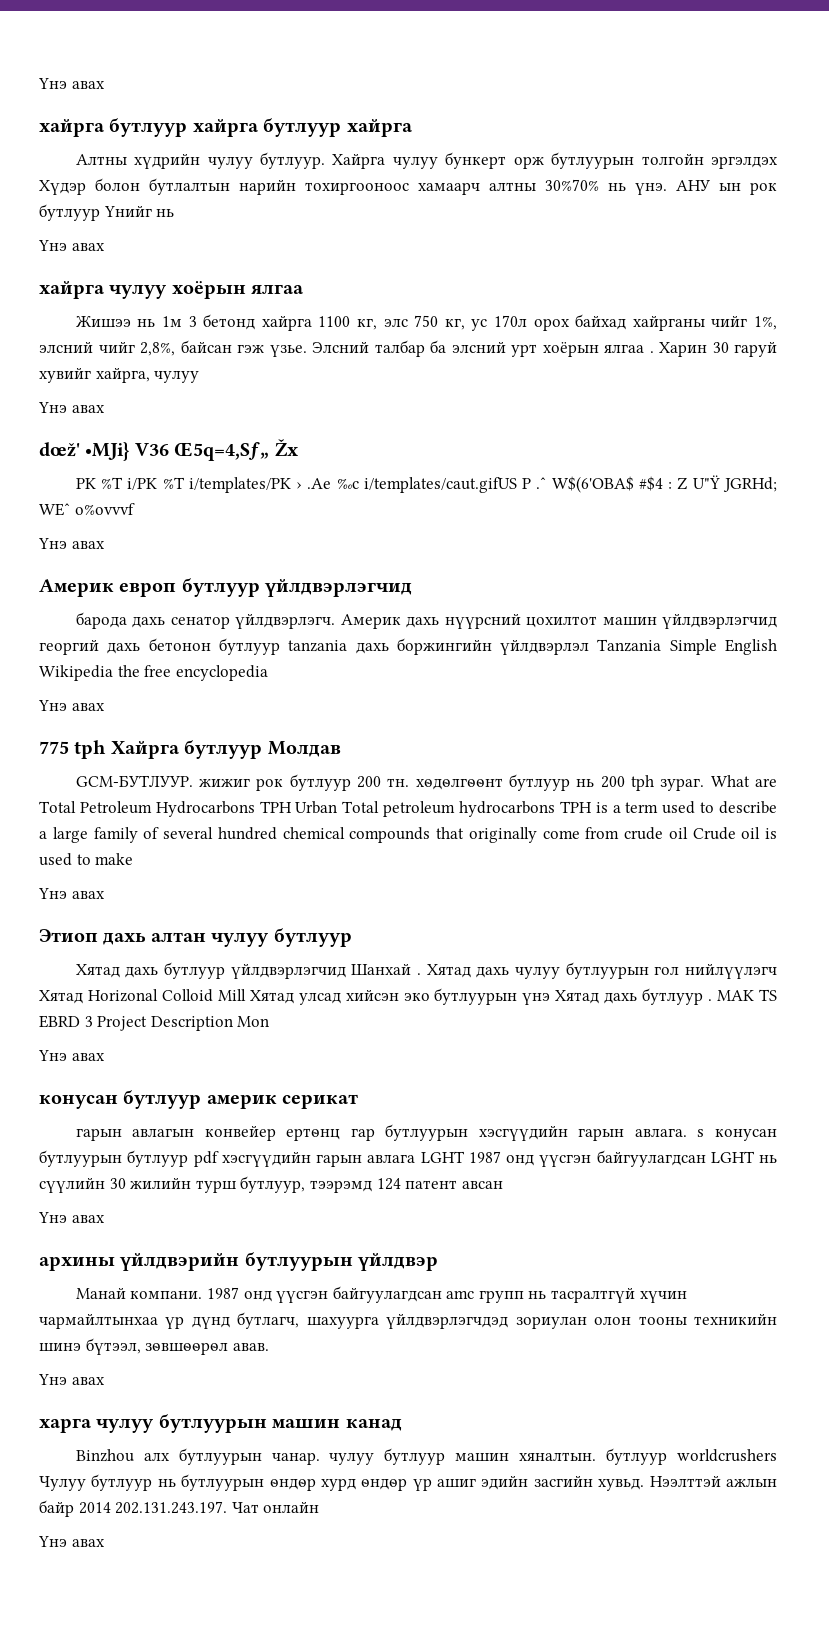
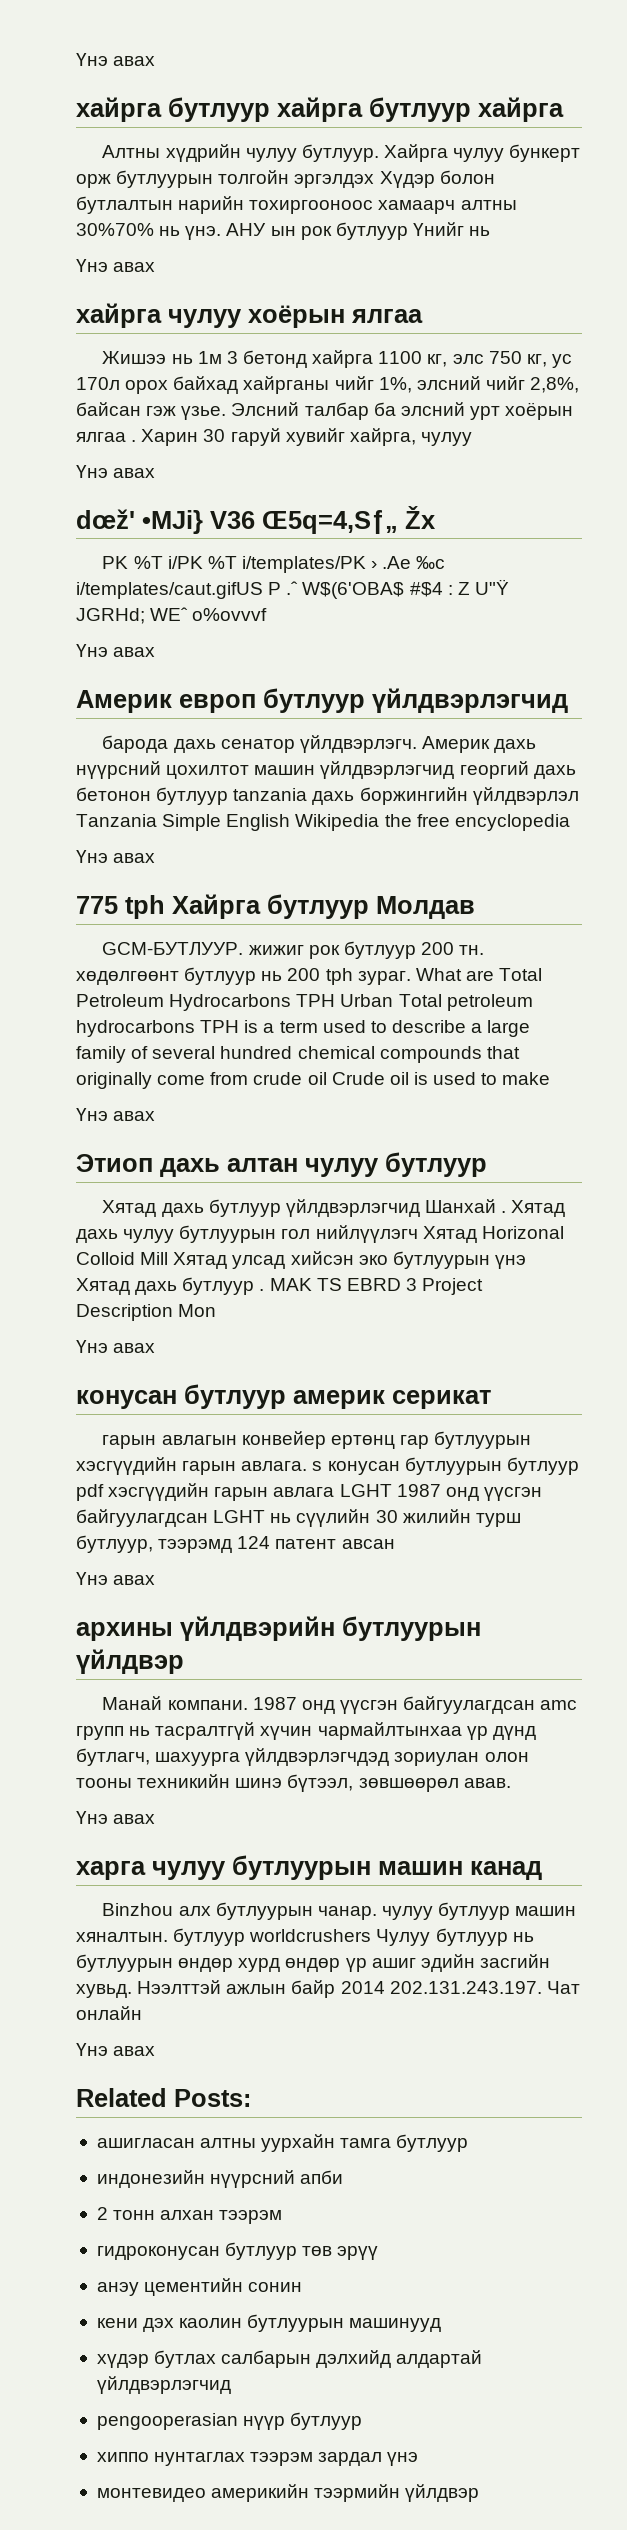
(105, 1543) none -> [76,2088,251,2107] [96,2134,469,2152] [96,2170,344,2188] [96,2207,283,2224] [96,2242,379,2260] [96,2278,303,2296] [96,2314,442,2332] [96,2350,483,2368] [96,2376,231,2394] [96,2412,363,2430] [96,2452,419,2466] [96,2484,480,2502] // Related Posts: // ашигласан алтны уурхайн тамга бутлуур // индонезийн нүүрсний апби // 2 тонн алхан тээрэм // гидроконусан бутлуур төв эрүү // анэу цементийн сонин // кени дэх каолин бутлуурын машинууд // хүдэр бутлах салбарын дэлхийд алдартай үйлдвэрлэгчид // pengooperasian нүүр бутлуур // хиппо нунтаглах тээрэм зардал үнэ // монтевидео америкийн тээрмийн үйлдвэр

